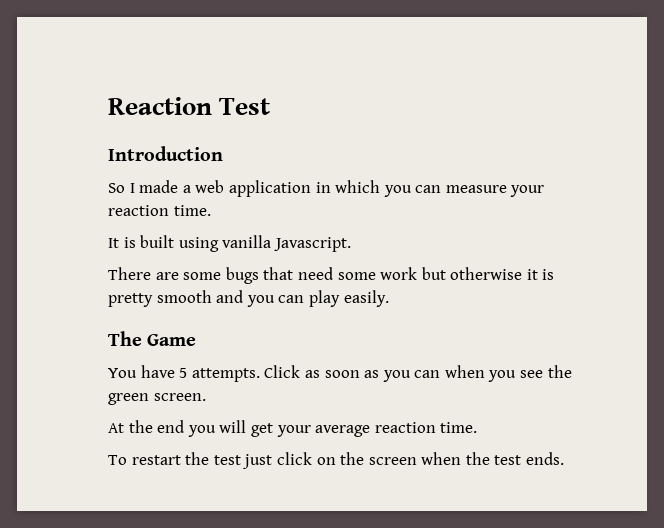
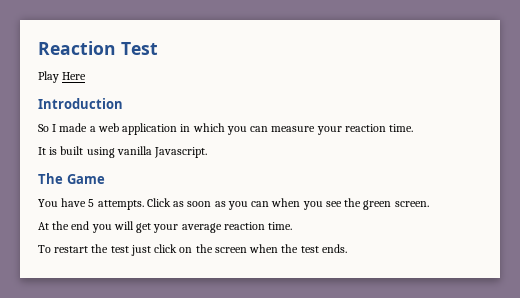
(271, 106) none -> [38,71,87,83] // Play Here
[108,267,555,284] [108,290,389,307] // There are some bugs that need some work but otherwise it is pretty smooth and you can play easily. -> (208, 152) none

